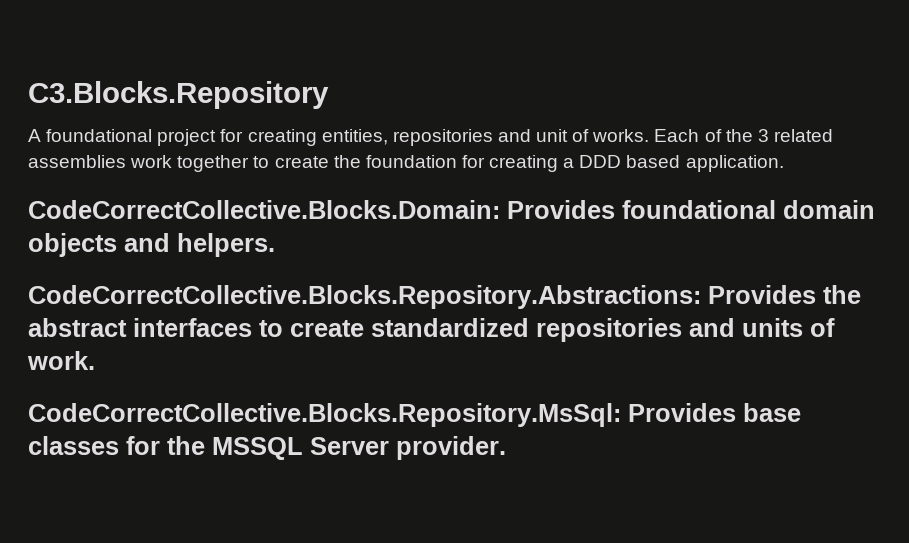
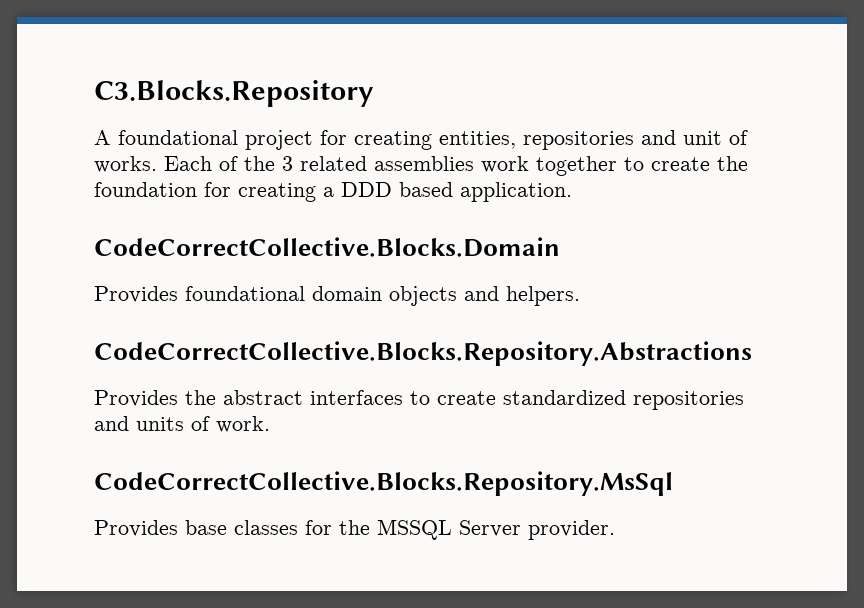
[28,200,500,219] CodeCorrectCollective.Blocks.Domain: -> [94,237,560,257] CodeCorrectCollective.Blocks.Domain //
[28,285,701,309] CodeCorrectCollective.Blocks.Repository.Abstractions: -> [94,341,752,366] CodeCorrectCollective.Blocks.Repository.Abstractions //
[28,403,621,427] CodeCorrectCollective.Blocks.Repository.MsSql: -> [94,471,673,496] CodeCorrectCollective.Blocks.Repository.MsSql //

